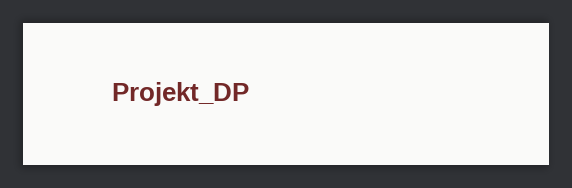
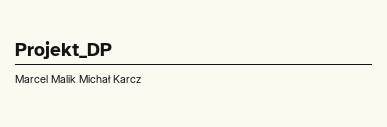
(249, 94) none -> [15,75,141,83] // Marcel Malik Michał Karcz

